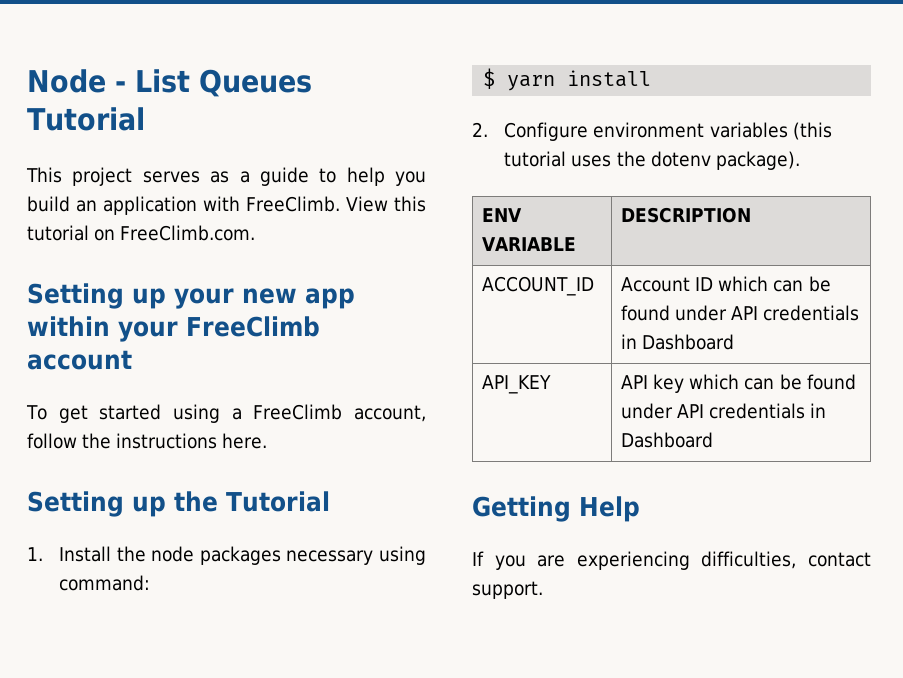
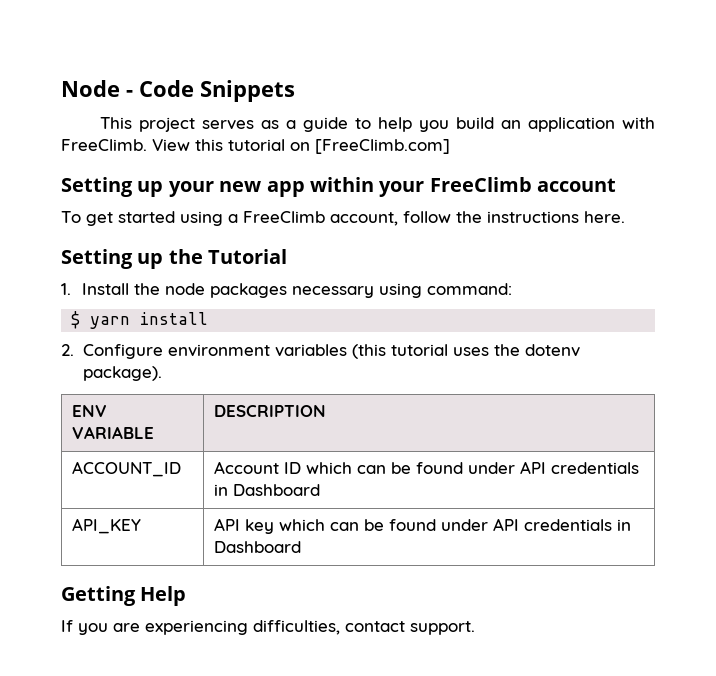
[135,69,312,97] [27,107,145,131] List Queues Tutorial -> [139,80,295,102] Code Snippets
[120,225,256,241] FreeClimb.com. -> [315,139,450,154] [FreeClimb.com]

